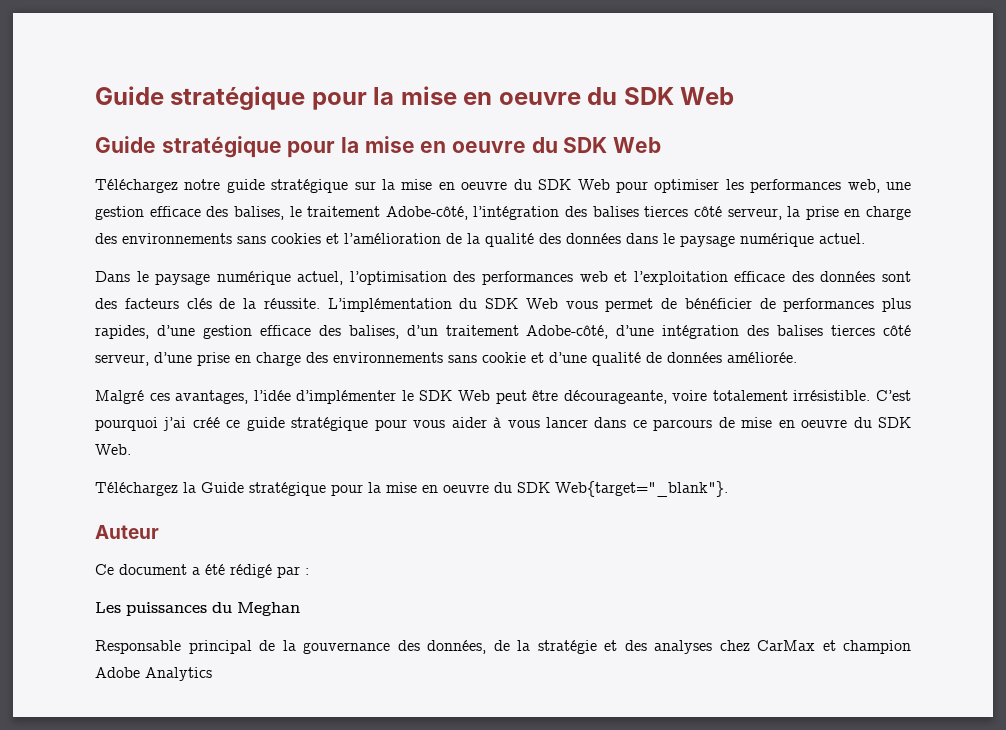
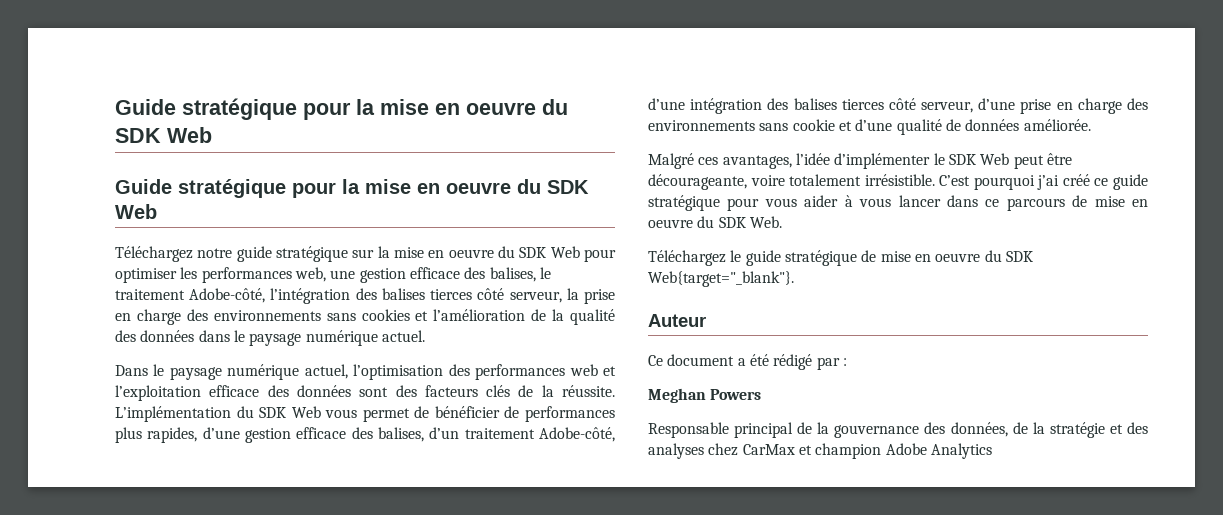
[183,482,381,496] la Guide stratégique pour la -> [730,250,877,266] le guide stratégique de
[95,602,232,616] Les puissances du -> (847, 362) none
(300, 609) none -> [710,389,762,400] Powers

